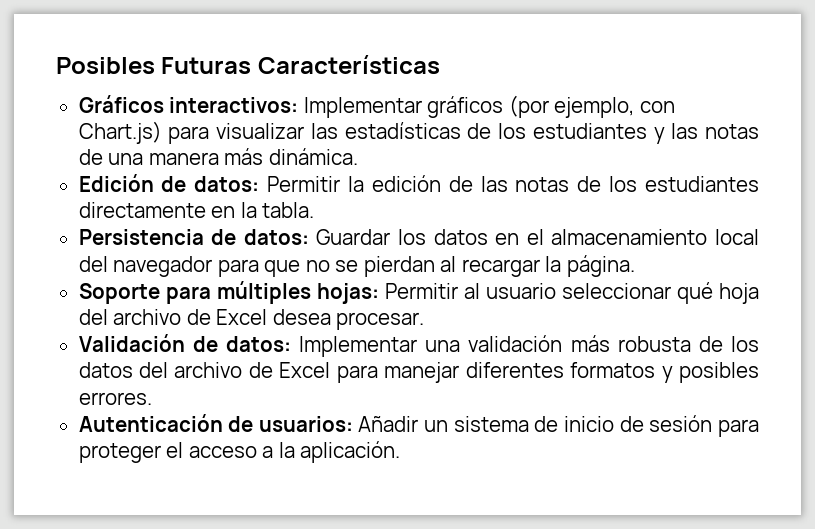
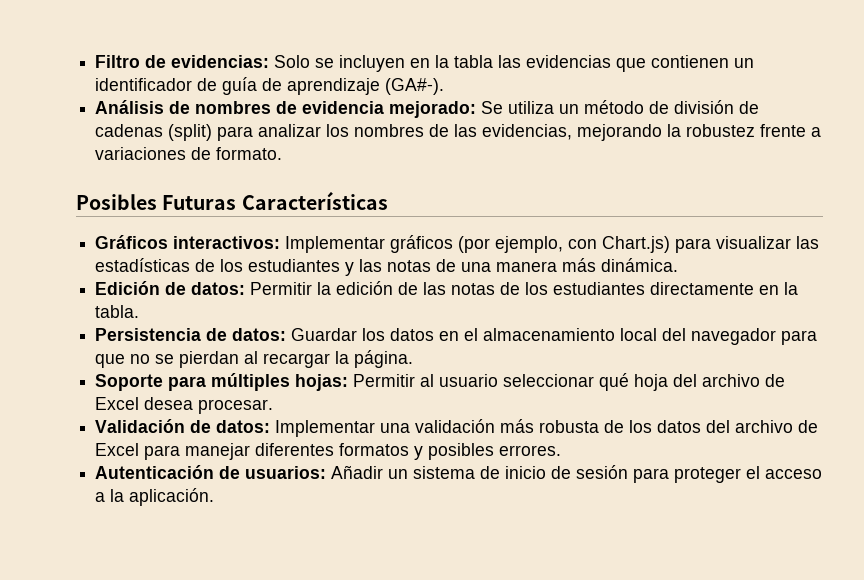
(56, 65) none -> [95,55,755,72] [95,77,445,95] [95,100,760,118] [95,124,822,141] [95,147,283,160] Filtro de evidencias: Solo se incluyen en la tabla las evidencias que contienen un identificador de guía de aprendizaje (GA#-). // Análisis de nombres de evidencia mejorado: Se utiliza un método de división de cadenas (split) para analizar los nombres de las evidencias, mejorando la robustez frente a variaciones de formato. //

